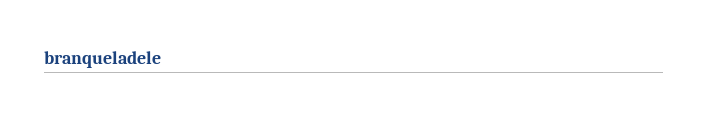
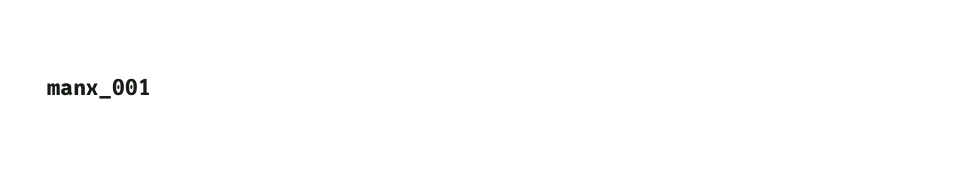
[44,51,161,68] branqueladele -> [47,78,151,99] manx_001

